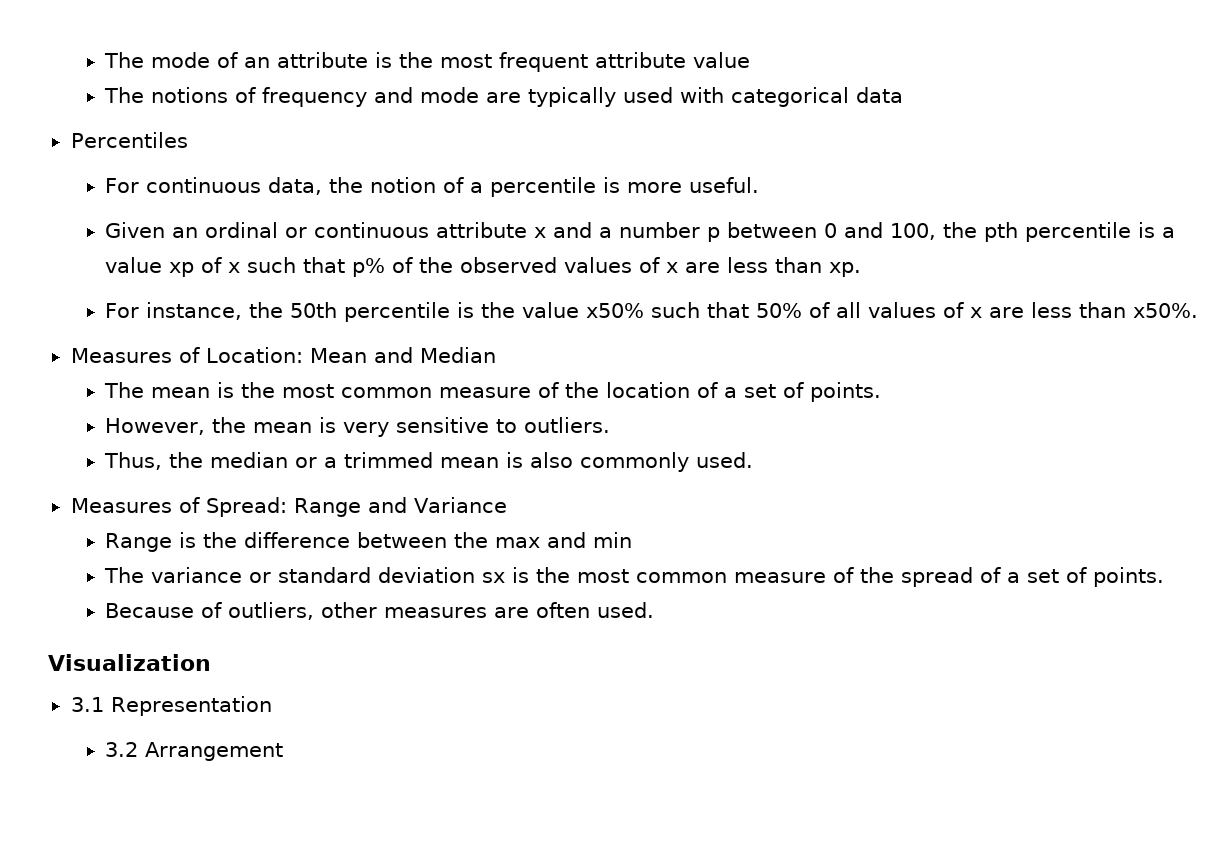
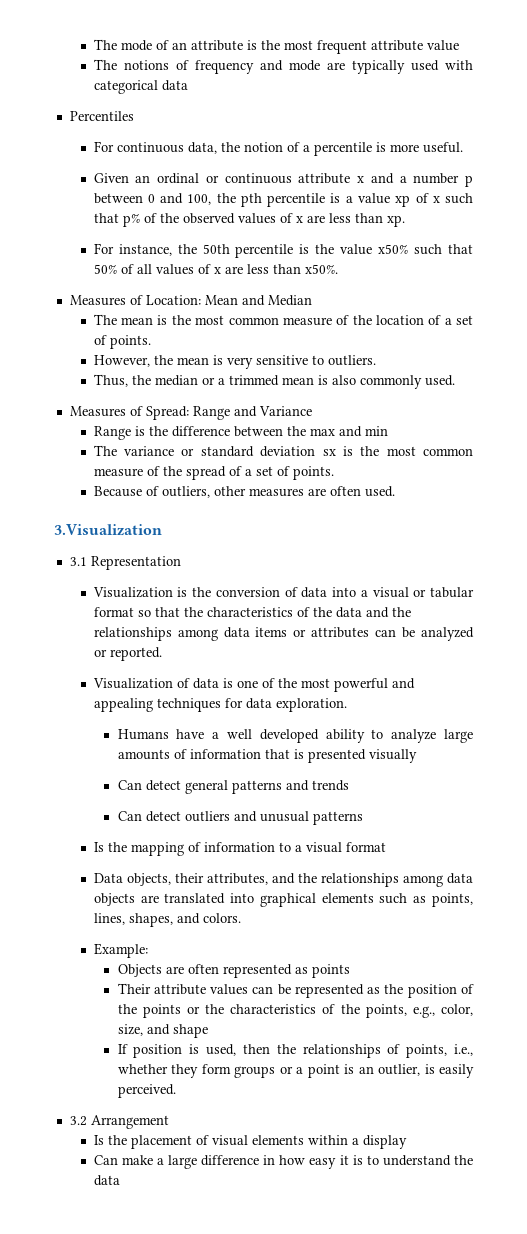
[48,654,211,671] Visualization -> [54,524,162,536] 3.Visualization
[104,742,283,761] 3.2 Arrangement -> [92,587,474,598] [93,607,411,618] [93,627,475,641] [93,647,162,661] [92,678,415,692] [93,698,347,712] [117,729,473,743] [117,749,417,763] [117,780,349,794] [117,811,363,825] [93,842,386,856] [93,873,474,887] [93,893,474,907] [93,913,241,927] [93,943,148,958] [117,964,350,978] [117,983,474,998] [117,1004,474,1018] [117,1024,208,1038] [117,1044,473,1058] [117,1064,474,1078] [117,1084,176,1098] [69,1115,169,1129] [93,1135,407,1149] [93,1155,474,1169] [93,1175,120,1186] Visualization is the conversion of data into a visual or tabular format so that the characteristics of the data and the relationships among data items or attributes can be analyzed or reported. // Visualization of data is one of the most powerful and appealing techniques for data exploration. // Humans have a well developed ability to analyze large amounts of information that is presented visually // Can detect general patterns and trends // Can detect outliers and unusual patterns // Is the mapping of information to a visual format // Data objects, their attributes, and the relationships among data objects are translated into graphical elements such as points, lines, shapes, and colors. // Example: // Objects are often represented as points // Their attribute values can be represented as the position of the points or the characteristics of the points, e.g., color, size, and shape // If position is used, then the relationships of points, i.e., whether they form groups or a point is an outlier, is easily perceived. // 3.2 Arrangement // Is the placement of visual elements within a display // Can make a large difference in how easy it is to understand the data

